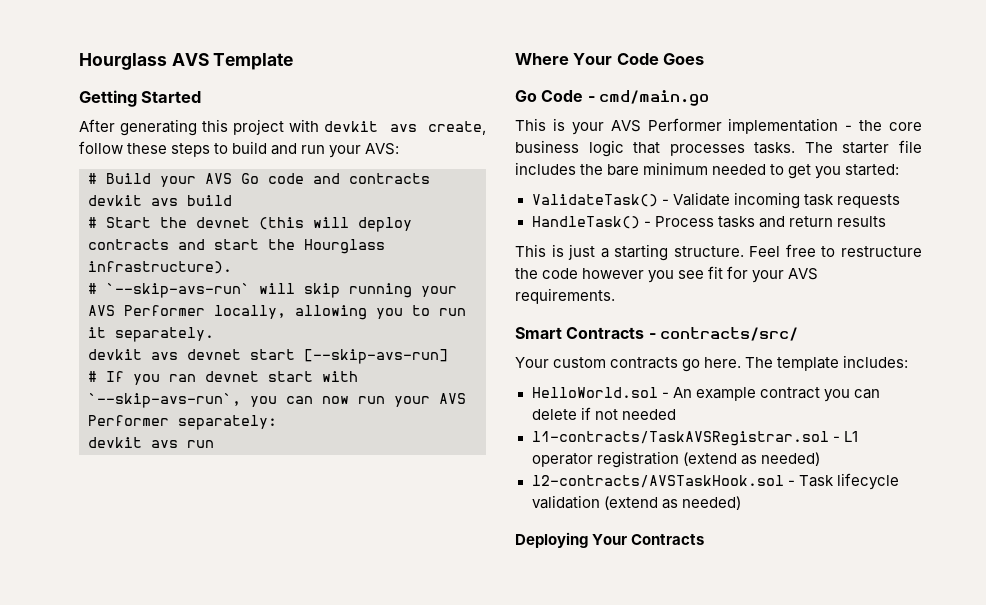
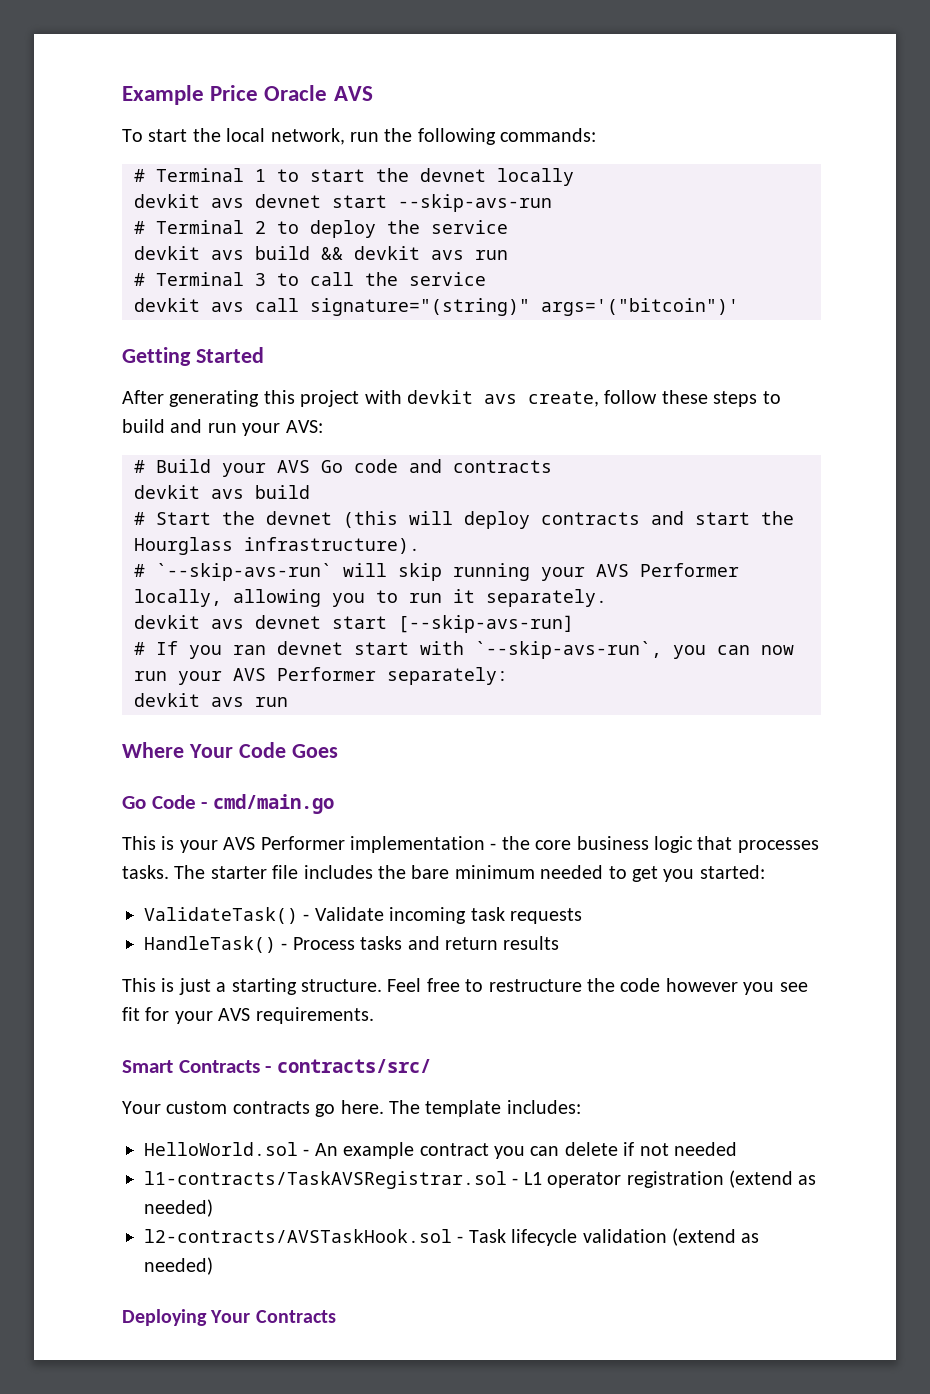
[79,53,294,70] Hourglass AVS Template -> [122,85,373,105] [122,128,597,145] [134,168,574,186] [134,194,552,212] [134,220,508,238] [134,246,508,260] [134,272,486,286] [134,298,739,316] Example Price Oracle AVS // To start the local network, run the following commands: // # Terminal 1 to start the devnet locally // devkit avs devnet start --skip-avs-run // # Terminal 2 to deploy the service // devkit avs build && devkit avs run // # Terminal 3 to call the service // devkit avs call signature="(string)" args='("bitcoin")'

